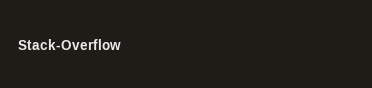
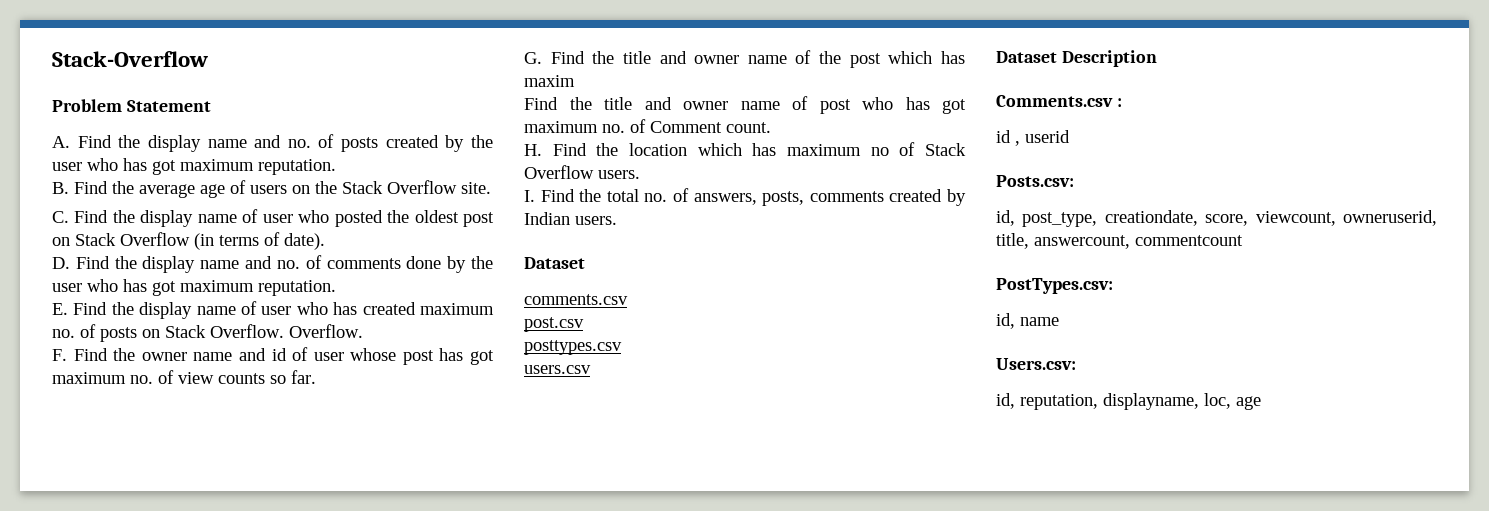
(121, 44) none -> [52,99,211,112] [52,134,493,152] [52,158,336,175] [52,180,491,198] [52,209,494,227] [52,232,325,250] [52,255,493,273] [52,279,336,296] [52,301,494,319] [52,324,363,342] [52,347,494,365] [52,370,316,384] [524,50,965,68] [524,75,575,87] [524,96,966,114] [524,119,771,133] [524,142,966,156] [524,165,640,179] [524,188,966,206] [524,212,617,225] [524,257,585,269] [524,294,628,305] [524,317,584,332] [524,340,622,355] [524,365,591,374] [996,50,1157,67] [996,95,1122,107] [996,130,1070,146] [996,175,1074,187] [996,210,1437,227] [996,233,1243,249] [996,278,1113,294] [996,313,1059,329] [996,358,1076,370] [996,393,1261,410] // Problem Statement // A. Find the display name and no. of posts created by the user who has got maximum reputation. // B. Find the average age of users on the Stack Overflow site. // C. Find the display name of user who posted the oldest post on Stack Overflow (in terms of date). // D. Find the display name and no. of comments done by the user who has got maximum reputation. // E. Find the display name of user who has created maximum no. of posts on Stack Overflow. Overflow. // F. Find the owner name and id of user whose post has got maximum no. of view counts so far. // G. Find the title and owner name of the post which has maxim // Find the title and owner name of post who has got maximum no. of Comment count. // H. Find the location which has maximum no of Stack Overflow users. // I. Find the total no. of answers, posts, comments created by Indian users. // Dataset // comments.csv // post.csv // posttypes.csv // users.csv // Dataset Description // Comments.csv : // id , userid // Posts.csv: // id, post_type, creationdate, score, viewcount, owneruserid, title, answercount, commentcount // PostTypes.csv: // id, name // Users.csv: // id, reputation, displayname, loc, age

